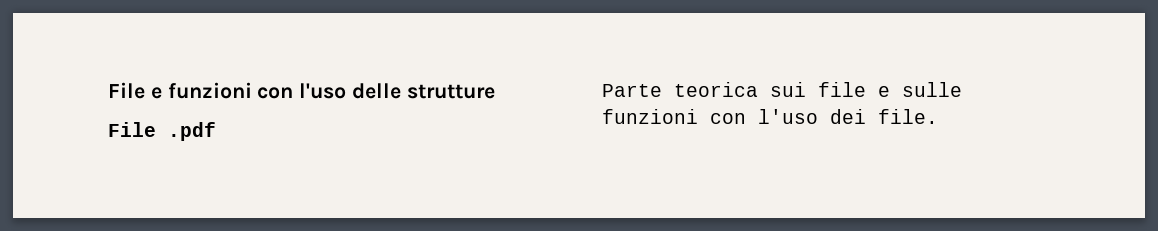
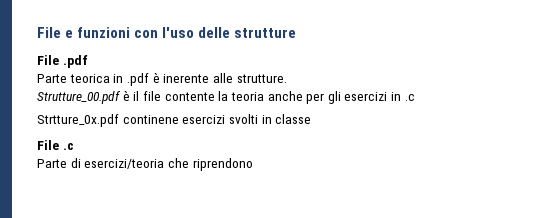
[770,82,962,97] [602,109,938,124] sui file e sulle funzioni con l'uso dei file. -> [113,72,287,86] [37,90,415,104] [37,114,312,127] [37,140,74,150] [37,158,253,171] in .pdf è inerente alle strutture. // Strutture_00.pdf è il file contente la teoria anche per gli esercizi in .c // Strtture_0x.pdf continene esercizi svolti in classe // File .c // Parte di esercizi/teoria che riprendono

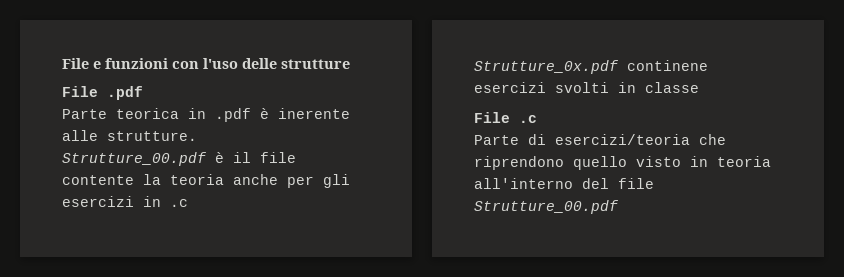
[37,114,119,127] Strtture_0x.pdf -> [474,60,619,74] Strutture_0x.pdf
(253, 164) none -> [573,156,771,170] [474,178,654,189] [474,200,619,214] quello visto in teoria all'interno del file Strutture_00.pdf

